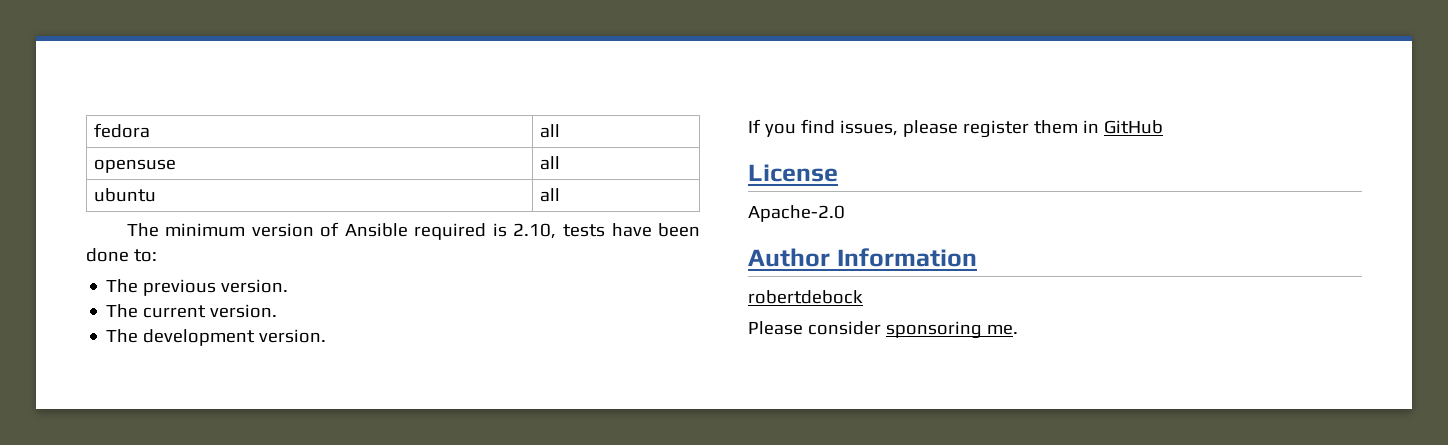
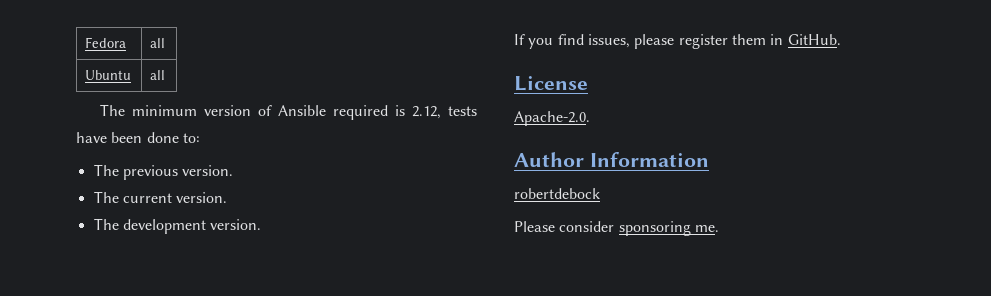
[93,123,150,138] [539,124,560,138] [93,159,176,173] [539,156,560,170] [93,188,156,202] fedora | all // opensuse | all // ubuntu -> [85,37,127,48] [150,38,166,48] [85,70,132,80] Fedora | all // Ubuntu
[513,223,557,239] 2.10, -> [412,106,442,119] 2.12,
[1103,120,1163,134] GitHub -> [787,34,841,45] GitHub.
[748,205,845,222] Apache-2.0 -> [514,111,590,126] Apache-2.0.

